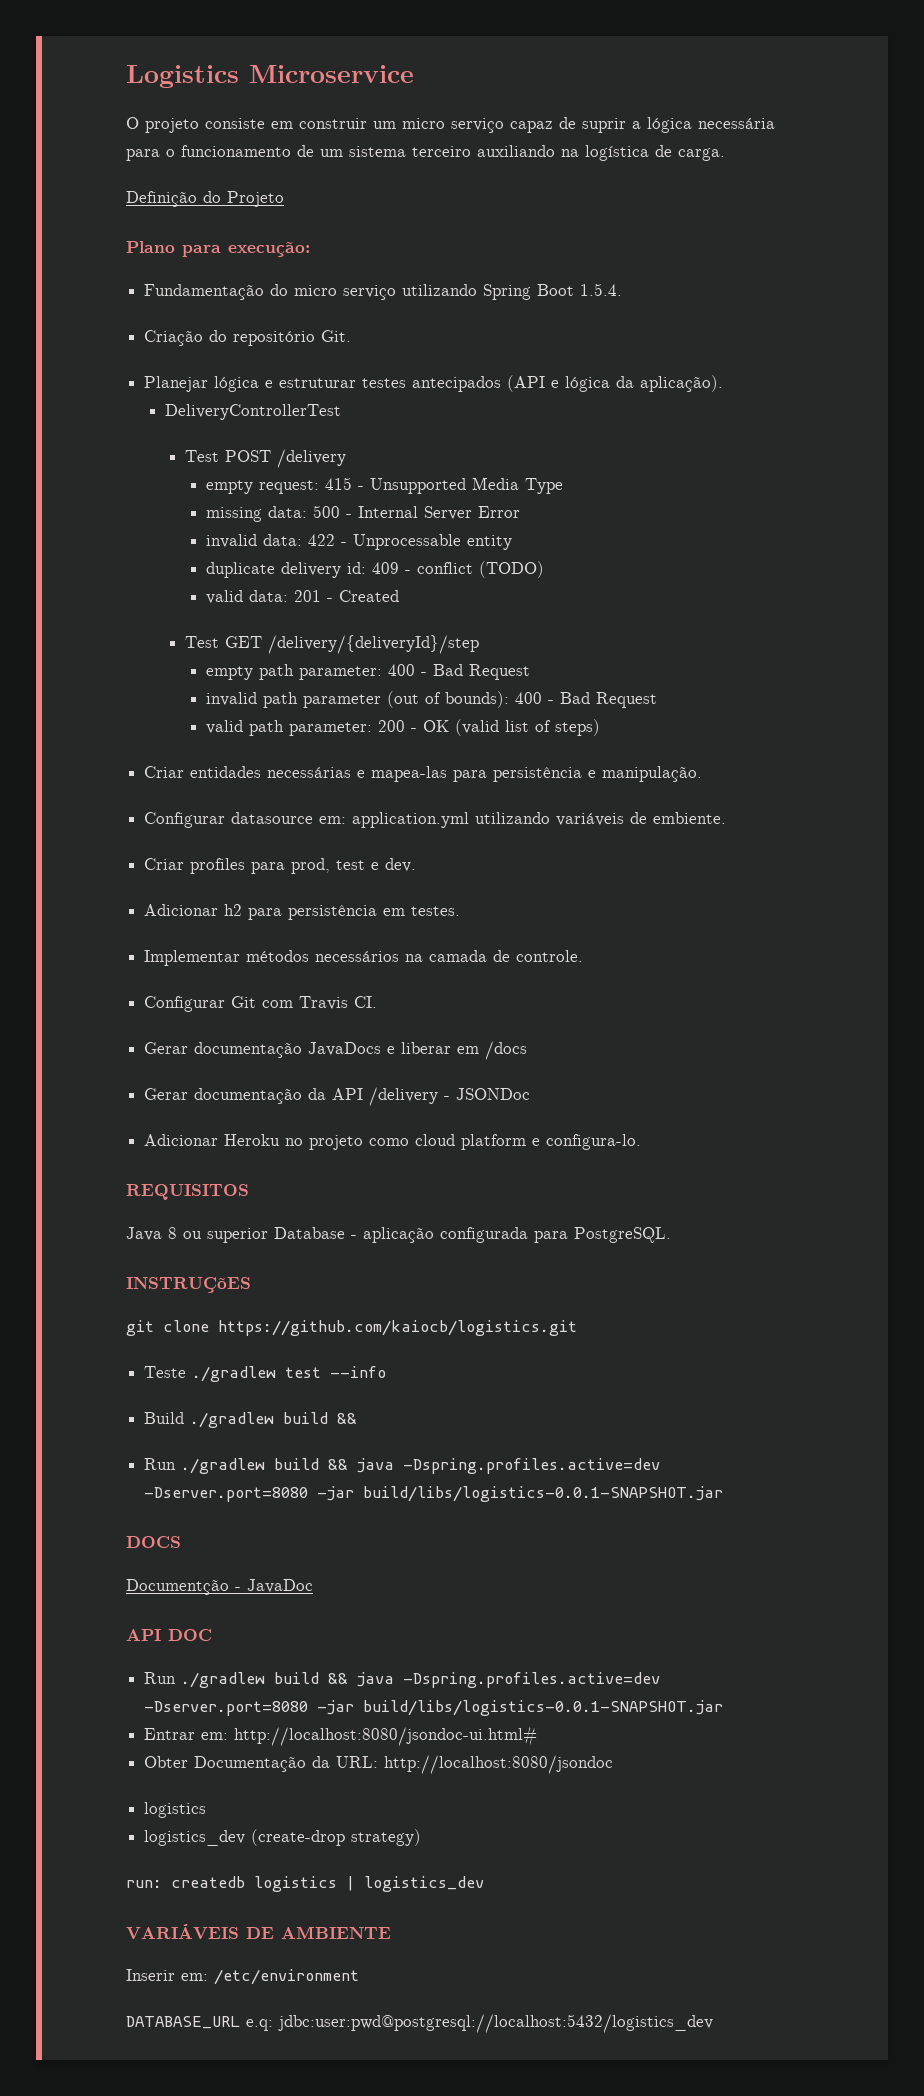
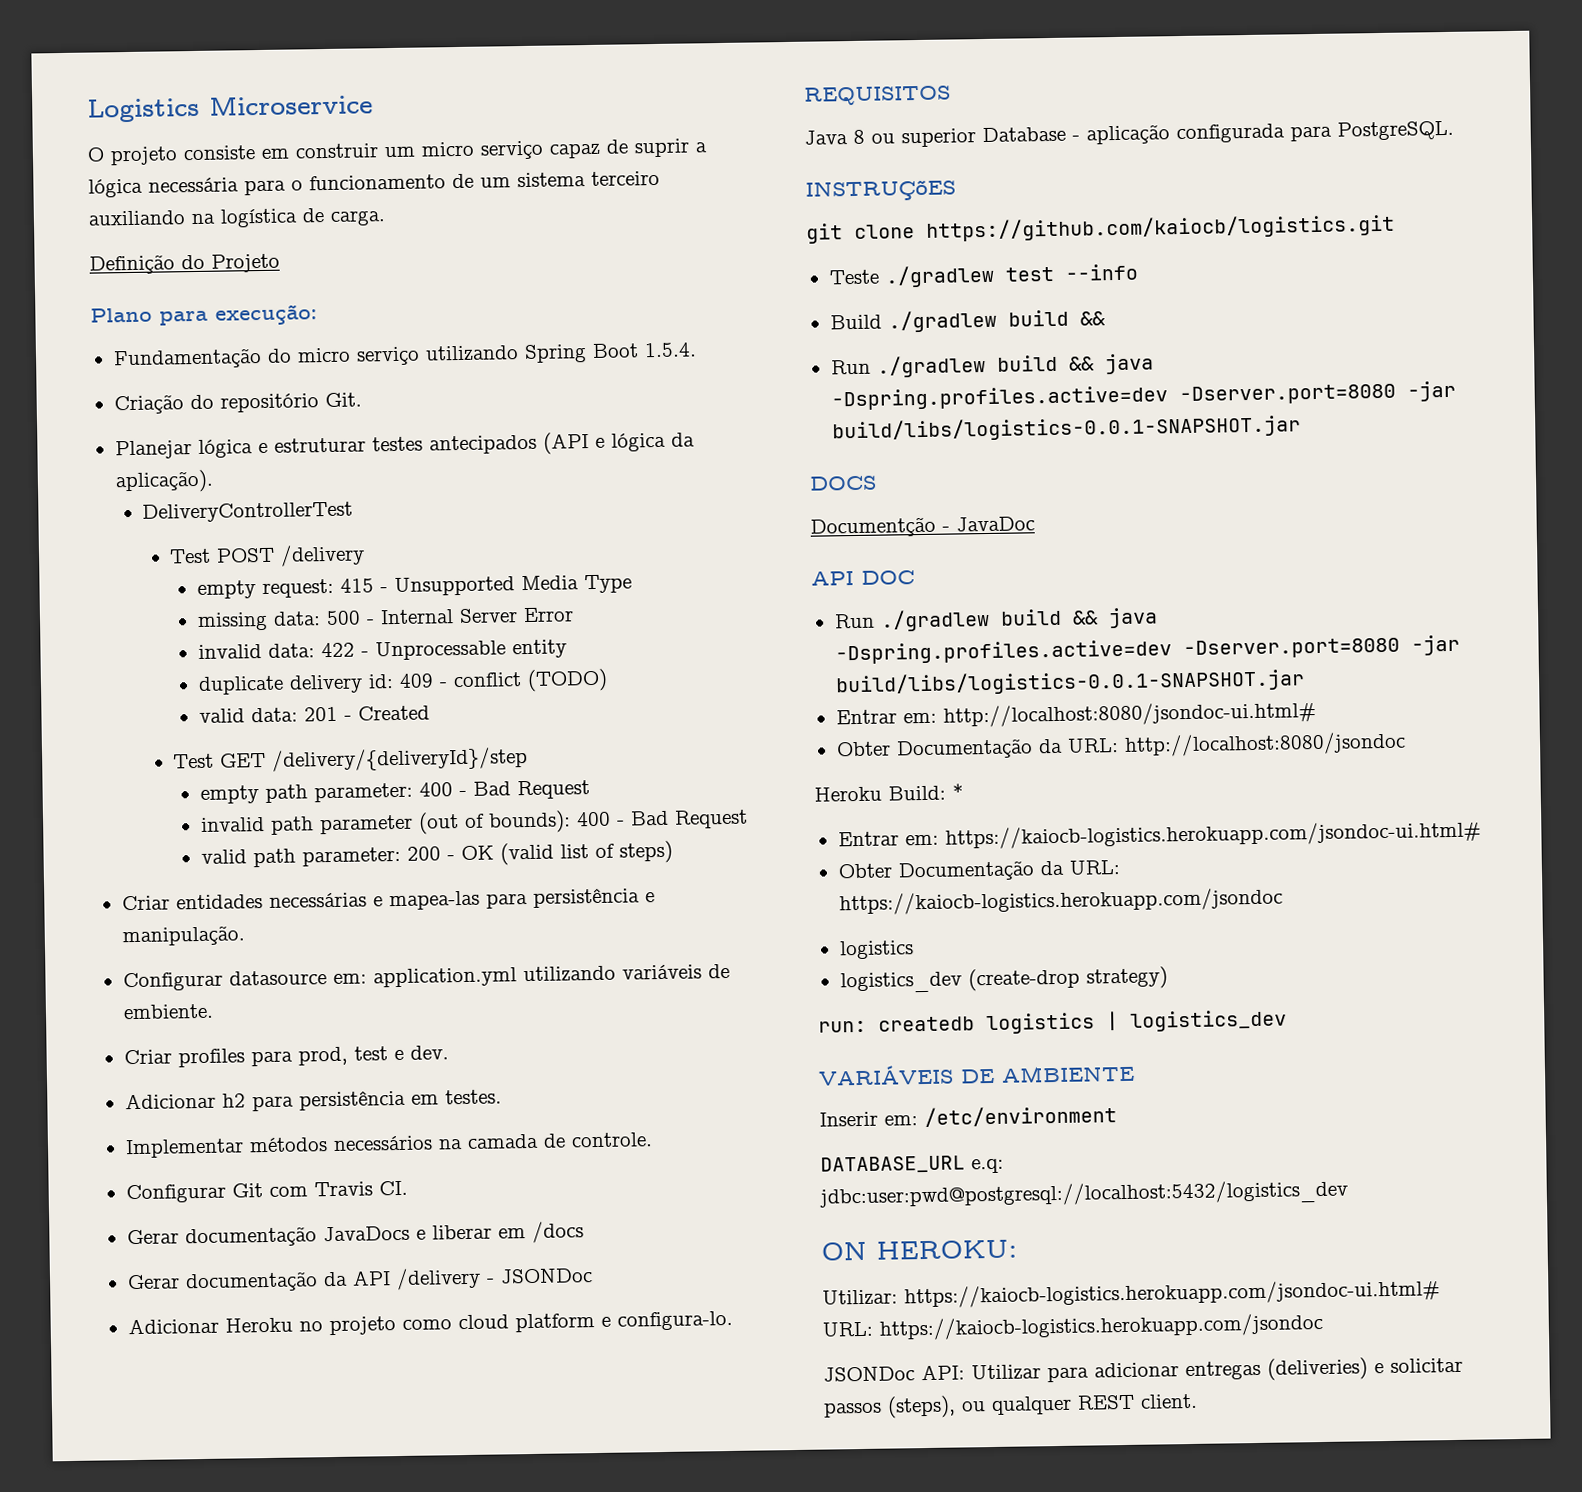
(614, 1764) none -> [814,783,964,802] [837,820,1482,850] [837,860,1120,882] [838,887,1283,916] // Heroku Build: * // Entrar em: https://kaiocb-logistics.herokuapp.com/jsondoc-ui.html# // Obter Documentação da URL: https://kaiocb-logistics.herokuapp.com/jsondoc
(713, 2023) none -> [821,1239,1017,1261] [822,1279,1441,1309] [822,1312,1323,1341] [823,1357,1463,1383] [823,1393,1198,1419] // ON HEROKU: // Utilizar: https://kaiocb-logistics.herokuapp.com/jsondoc-ui.html# URL: https://kaiocb-logistics.herokuapp.com/jsondoc // JSONDoc API: Utilizar para adicionar entregas (deliveries) e solicitar passos (steps), ou qualquer REST client.

